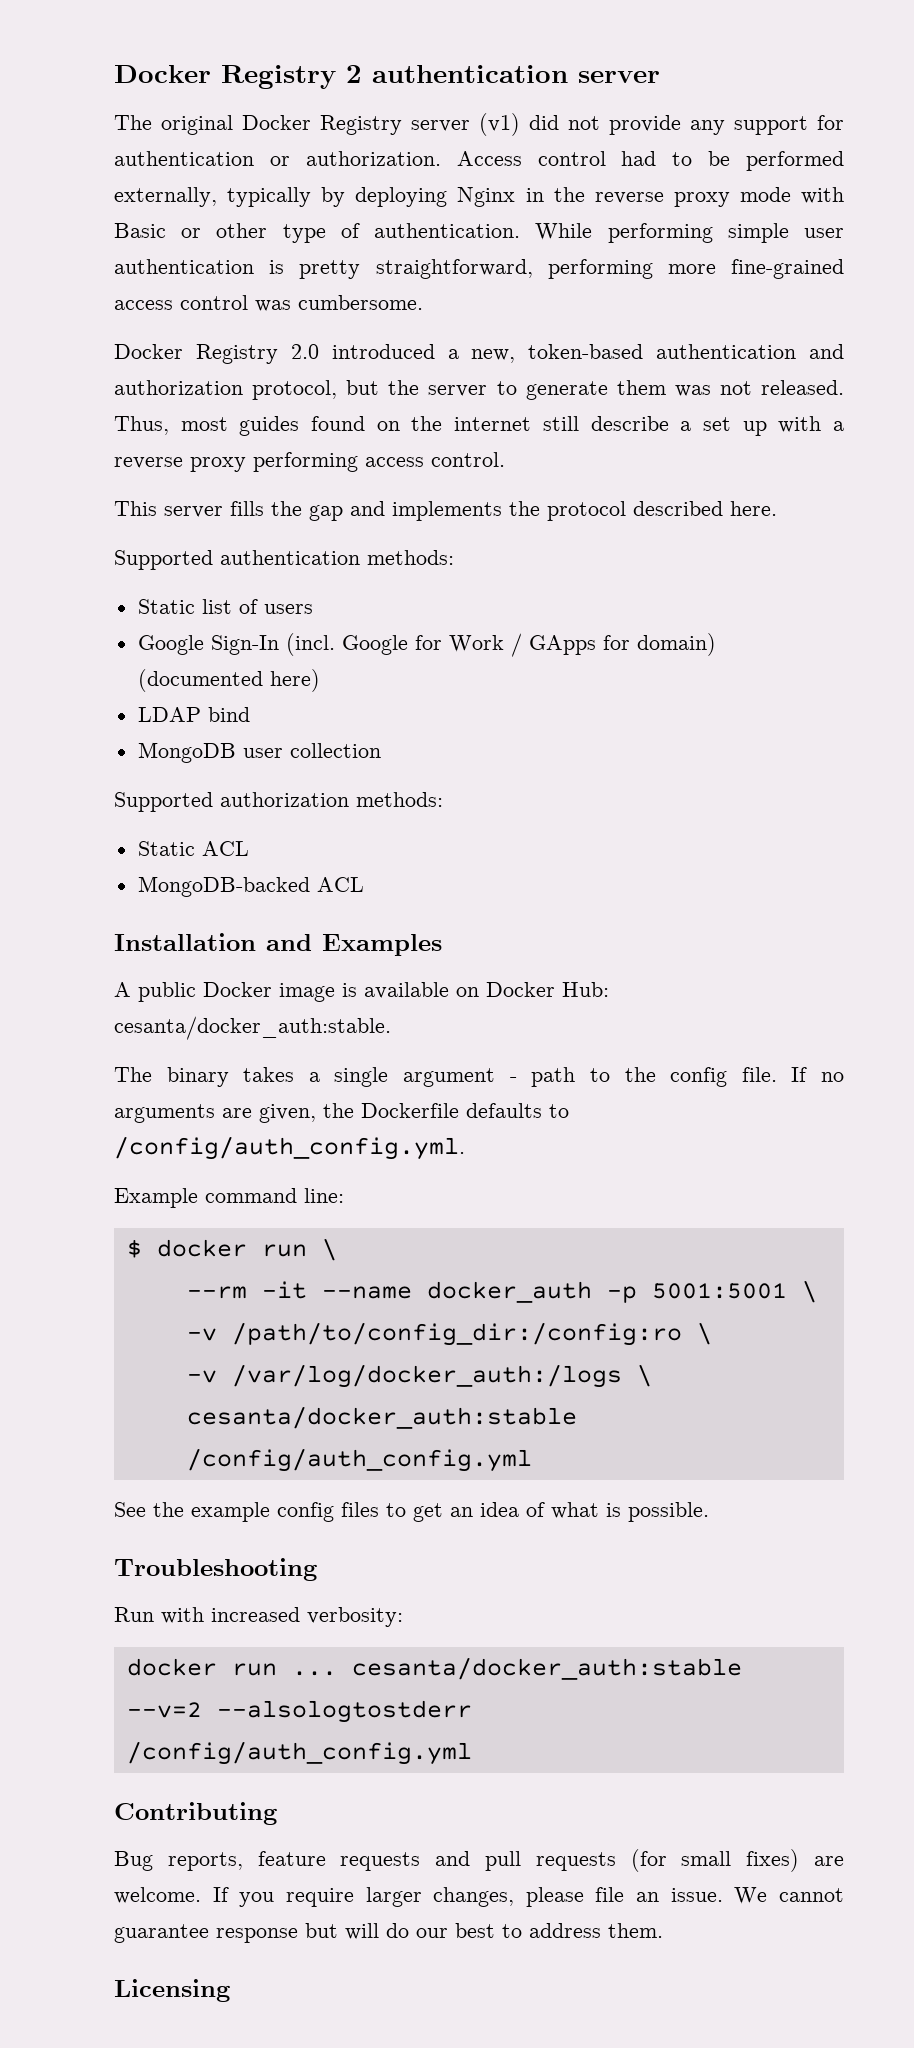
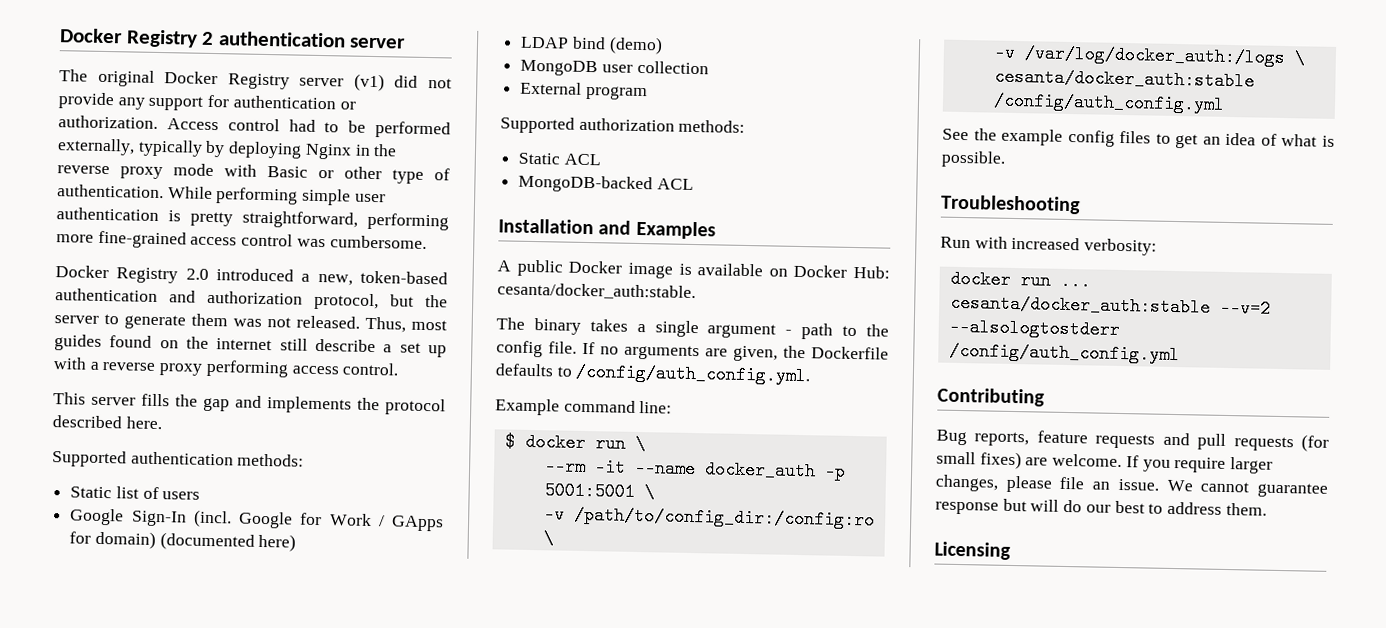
(250, 714) none -> [608,36,663,55] (demo)
(381, 750) none -> [520,81,648,101] // External program

